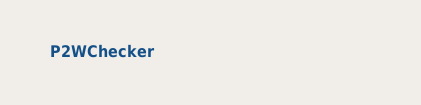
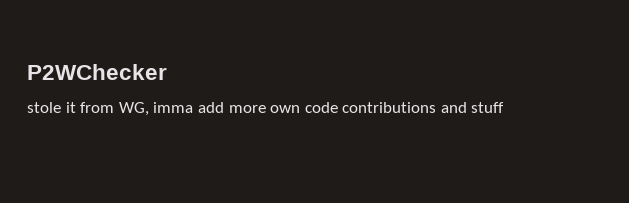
(155, 51) none -> [27,102,505,116] // stole it from WG, imma add more own code contributions and stuff

